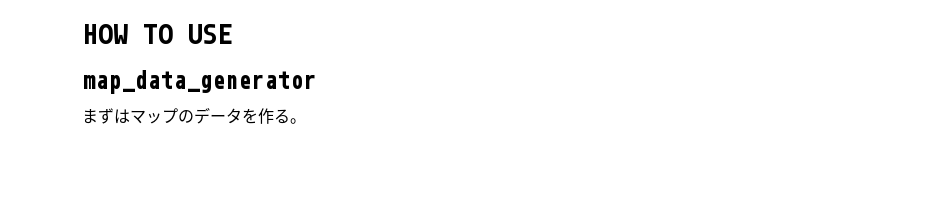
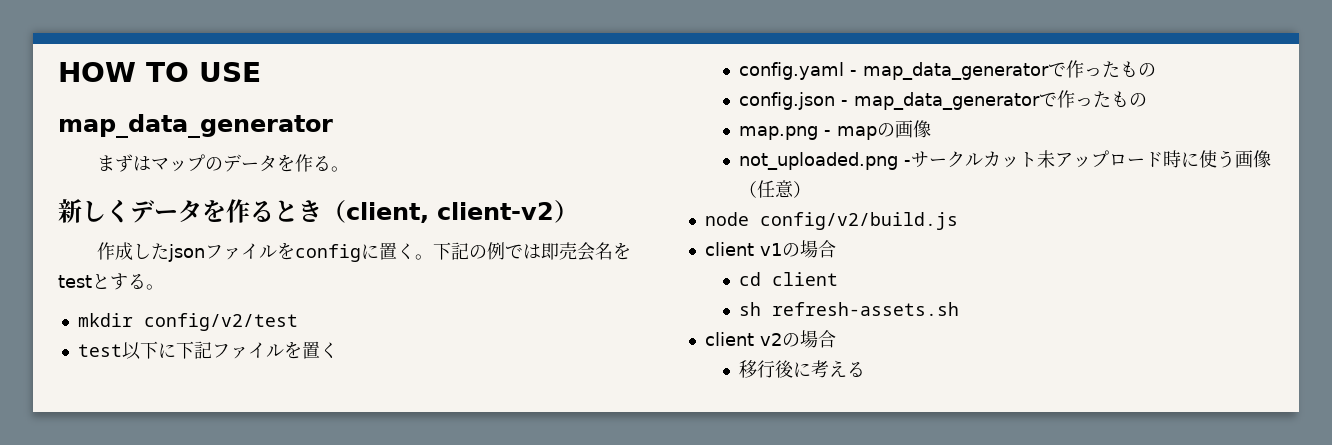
(306, 121) none -> [58,199,578,223] [96,242,631,262] [58,273,164,290] [77,313,298,331] [77,341,338,360] [738,60,1156,80] [738,90,1147,110] [738,120,931,140] [738,150,1271,170] [738,180,811,198] [704,212,958,230] [704,240,836,258] [738,272,838,286] [738,302,959,316] [704,330,836,348] [738,360,865,378] // 新しくデータを作るとき（client, client-v2） // 作成したjsonファイルをconfigに置く。下記の例では即売会名をtestとする。 // mkdir config/v2/test // test以下に下記ファイルを置く // config.yaml - map_data_generatorで作ったもの // config.json - map_data_generatorで作ったもの // map.png - mapの画像 // not_uploaded.png -サークルカット未アップロード時に使う画像（任意） // node config/v2/build.js // client v1の場合 // cd client // sh refresh-assets.sh // client v2の場合 // 移行後に考える

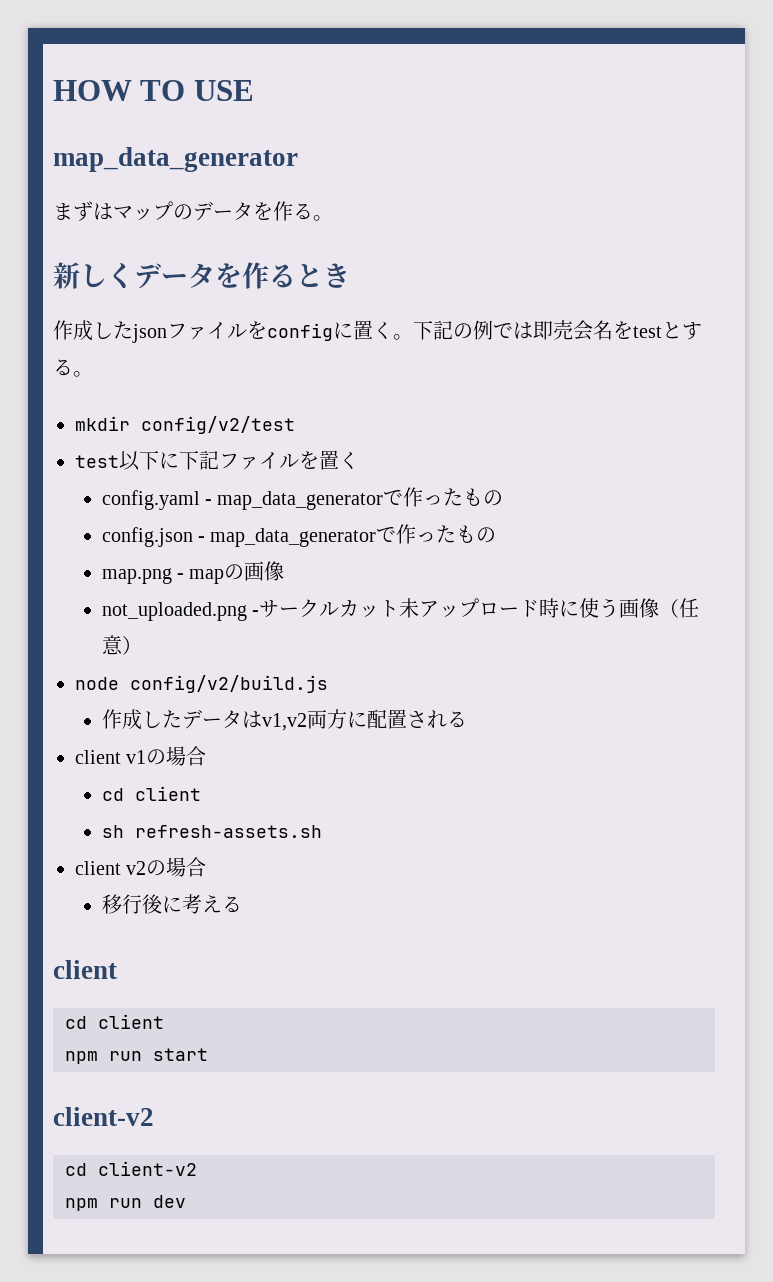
[322,200,578,223] （client, client-v2） -> (350, 275) none
(958, 221) none -> [101,709,467,731] // 作成したデータはv1,v2両方に配置される
(865, 369) none -> [53,960,117,979] [65,1014,164,1029] [65,1048,208,1064] [53,1107,154,1126] [65,1161,197,1176] [65,1195,186,1211] // client // cd client // npm run start // client-v2 // cd client-v2 // npm run dev

